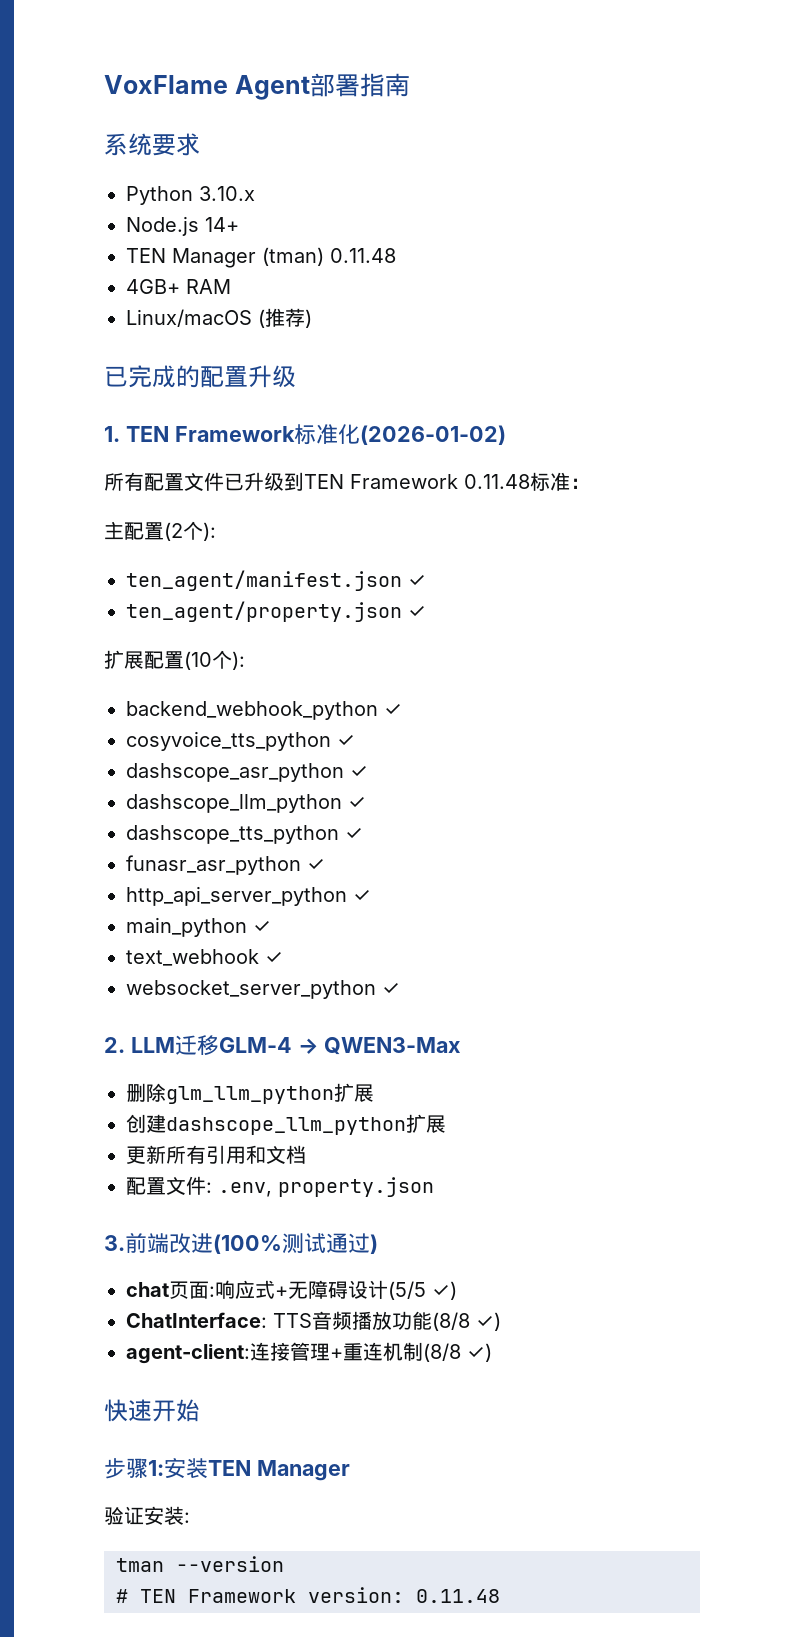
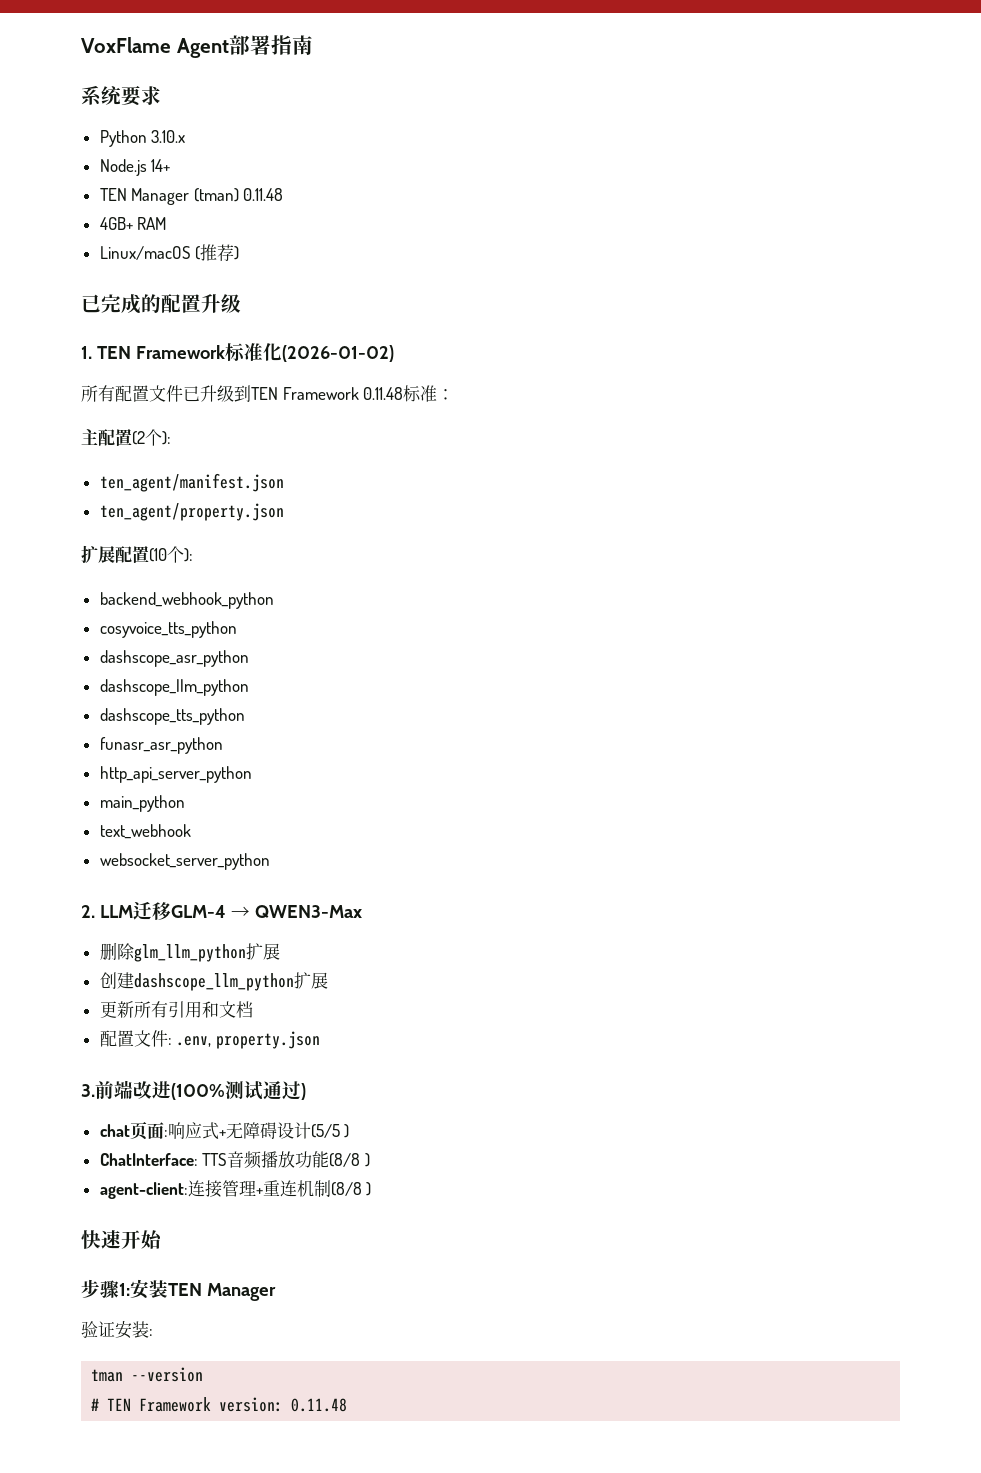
[408,575,426,587] ✓ -> (284, 482) none
[408,606,426,618] ✓ -> (284, 512) none
[384,704,402,716] ✓ -> (274, 600) none
[337,735,355,747] ✓ -> (237, 629) none
[350,766,368,778] [126,794,366,813] ✓ // dashscope_llm_python ✓ -> [99,679,249,696] // dashscope_llm_python
[345,828,363,840] ✓ -> (245, 716) none
[307,859,325,871] ✓ -> (223, 745) none
[353,890,371,902] ✓ -> (252, 774) none
[253,921,271,933] ✓ -> (185, 803) none
[265,952,283,964] ✓ -> (191, 831) none
[382,983,400,995] ✓ -> (270, 861) none
[432,1281,457,1300] ✓) -> [344,1124,350,1138] )
[476,1312,501,1331] ✓) -> [364,1153,370,1167] )
[467,1343,492,1362] ✓) -> [366,1182,372,1196] )

